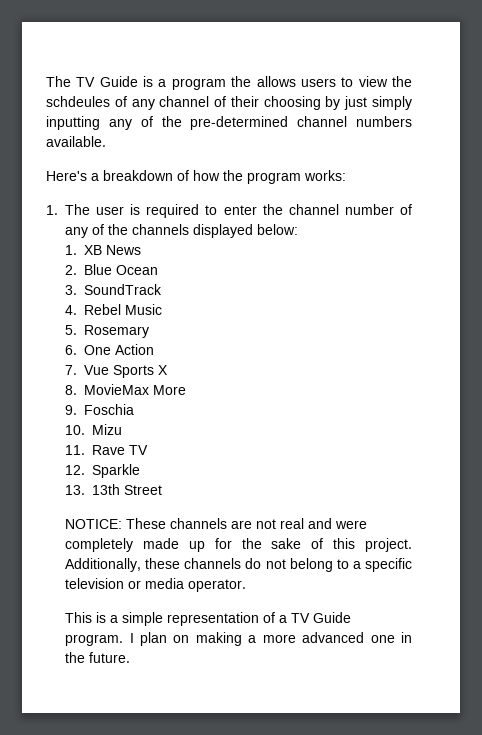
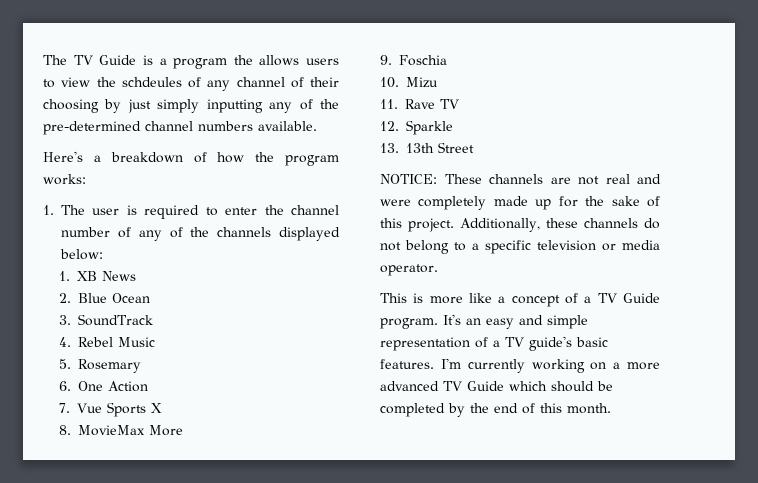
[110,615,119,623] a -> [429,293,660,307] [380,314,544,329] more like a concept of a TV Guide program. It's an easy and
[313,612,352,623] [65,632,412,646] [65,652,131,663] Guide program. I plan on making a more advanced one in the future. -> [529,336,609,351] [380,358,660,373] [380,381,614,392] [380,403,612,417] guide's basic features. I'm currently working on a more advanced TV Guide which should be completed by the end of this month.

